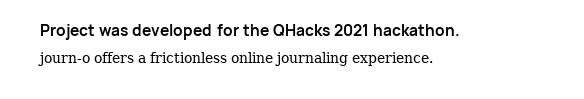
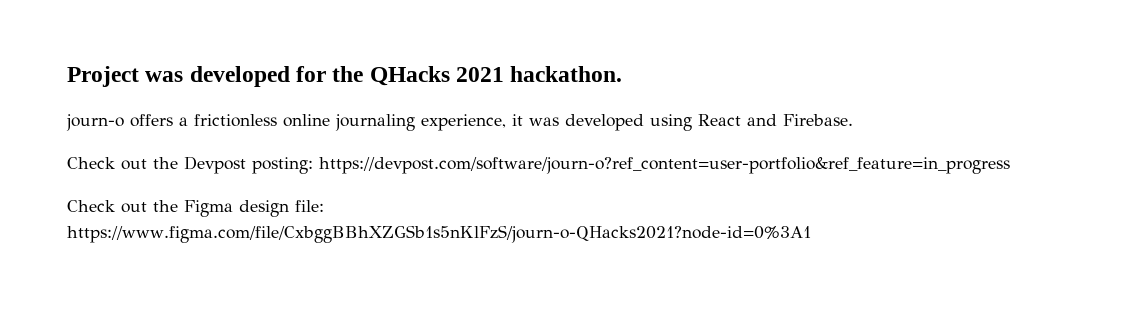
[352,52,433,66] experience. -> [421,114,853,131] [67,156,1010,174] [67,200,324,217] [67,225,811,243] experience, it was developed using React and Firebase. // Check out the Devpost posting: https://devpost.com/software/journ-o?ref_content=user-portfolio&ref_feature=in_progress // Check out the Figma design file: https://www.figma.com/file/CxbggBBhXZGSb1s5nKlFzS/journ-o-QHacks2021?node-id=0%3A1

